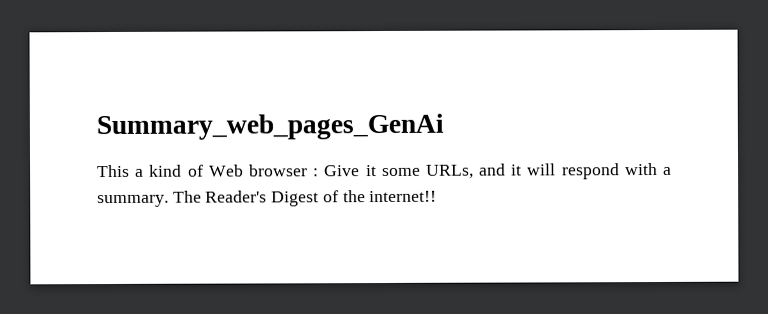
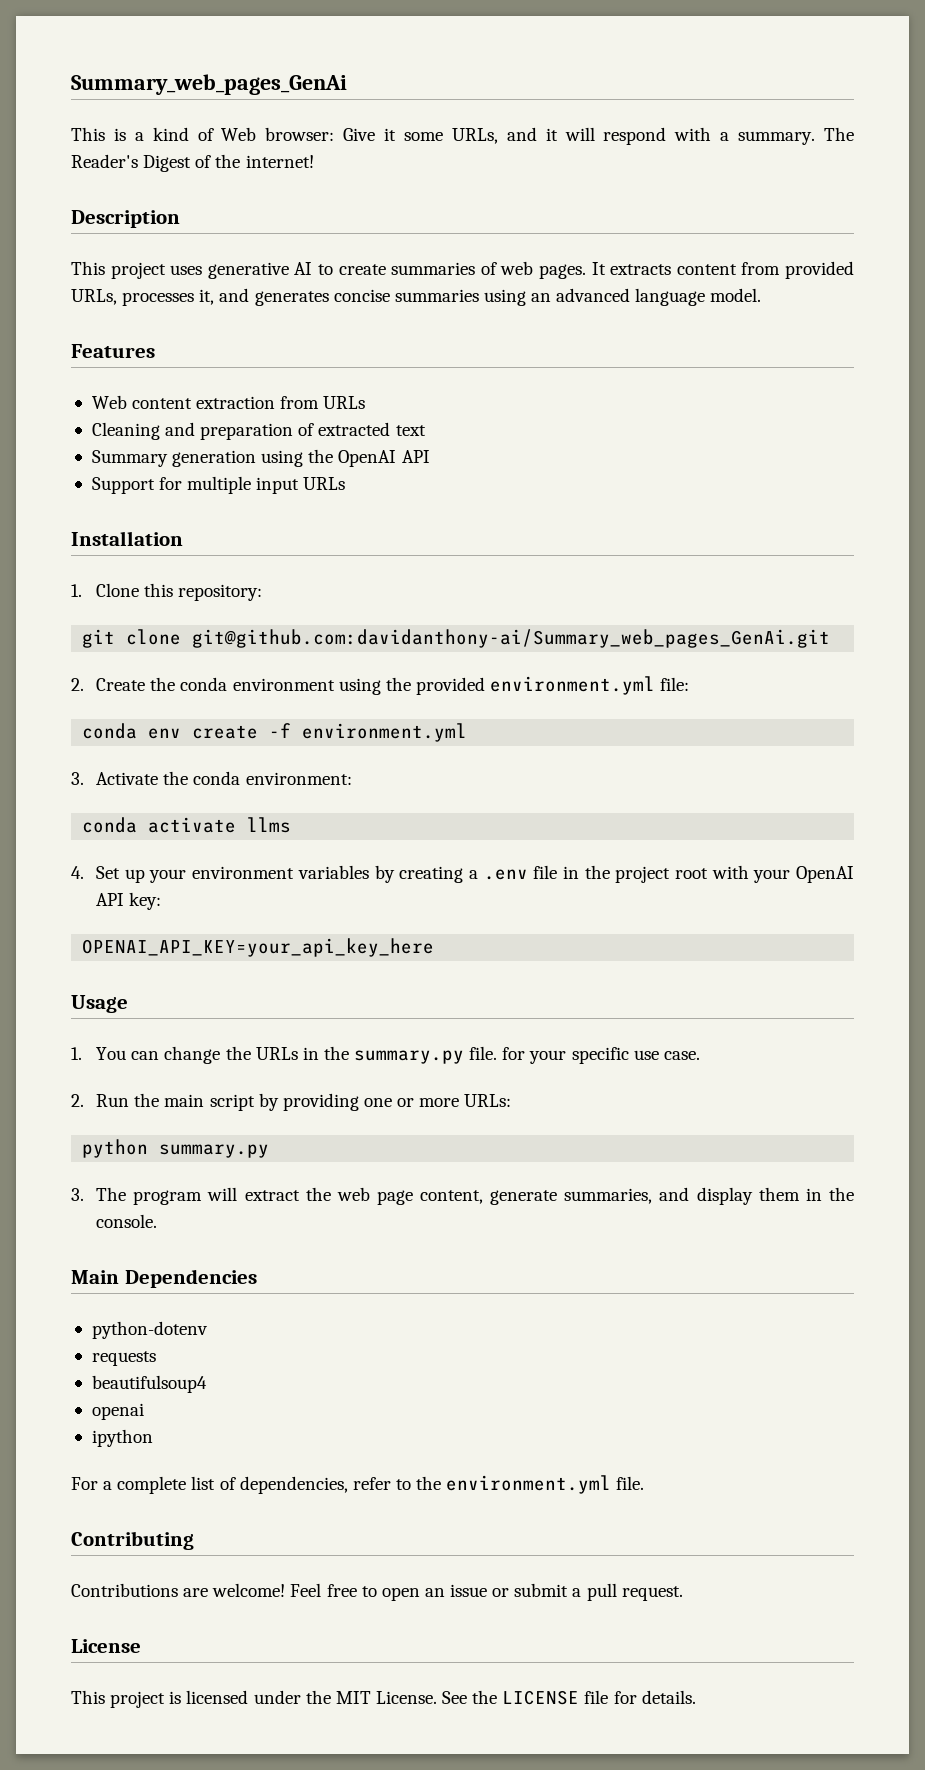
(130, 171) none -> [113,128,126,141] is
[248,164,320,177] browser : -> [265,127,335,141] browser:
[369,190,438,203] internet!! -> [245,155,314,168] [71,210,180,228] [71,261,855,279] [71,288,762,306] [71,344,155,358] [91,395,366,409] [91,422,426,440] [91,449,430,467] [91,476,346,494] [71,531,183,546] [71,583,263,601] [82,629,831,648] [71,676,690,695] [82,723,468,742] [71,771,352,785] [82,817,292,833] [71,865,854,883] [96,892,162,910] [82,938,435,957] [71,995,128,1013] [71,1046,700,1064] [71,1093,512,1111] [82,1139,270,1158] [71,1187,854,1205] [96,1214,158,1228] [71,1269,257,1288] [91,1321,208,1339] [91,1351,156,1366] [91,1375,207,1393] [91,1403,144,1420] [91,1429,153,1447] [71,1475,645,1494] [71,1531,194,1550] [71,1583,683,1601] [71,1639,141,1653] [71,1690,696,1708] internet! // Description // This project uses generative AI to create summaries of web pages. It extracts content from provided URLs, processes it, and generates concise summaries using an advanced language model. // Features // Web content extraction from URLs // Cleaning and preparation of extracted text // Summary generation using the OpenAI API // Support for multiple input URLs // Installation // 1. Clone this repository: // git clone git@github.com:davidanthony-ai/Summary_web_pages_GenAi.git // 2. Create the conda environment using the provided environment.yml file: // conda env create -f environment.yml // 3. Activate the conda environment: // conda activate llms // 4. Set up your environment variables by creating a .env file in the project root with your OpenAI API key: // OPENAI_API_KEY=your_api_key_here // Usage // 1. You can change the URLs in the summary.py file. for your specific use case. // 2. Run the main script by providing one or more URLs: // python summary.py // 3. The program will extract the web page content, generate summaries, and display them in the console. // Main Dependencies // python-dotenv // requests // beautifulsoup4 // openai // ipython // For a complete list of dependencies, refer to the environment.yml file. // Contributing // Contributions are welcome! Feel free to open an issue or submit a pull request. // License // This project is licensed under the MIT License. See the LICENSE file for details.

